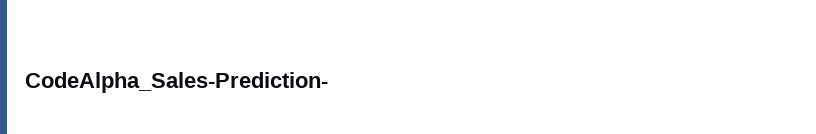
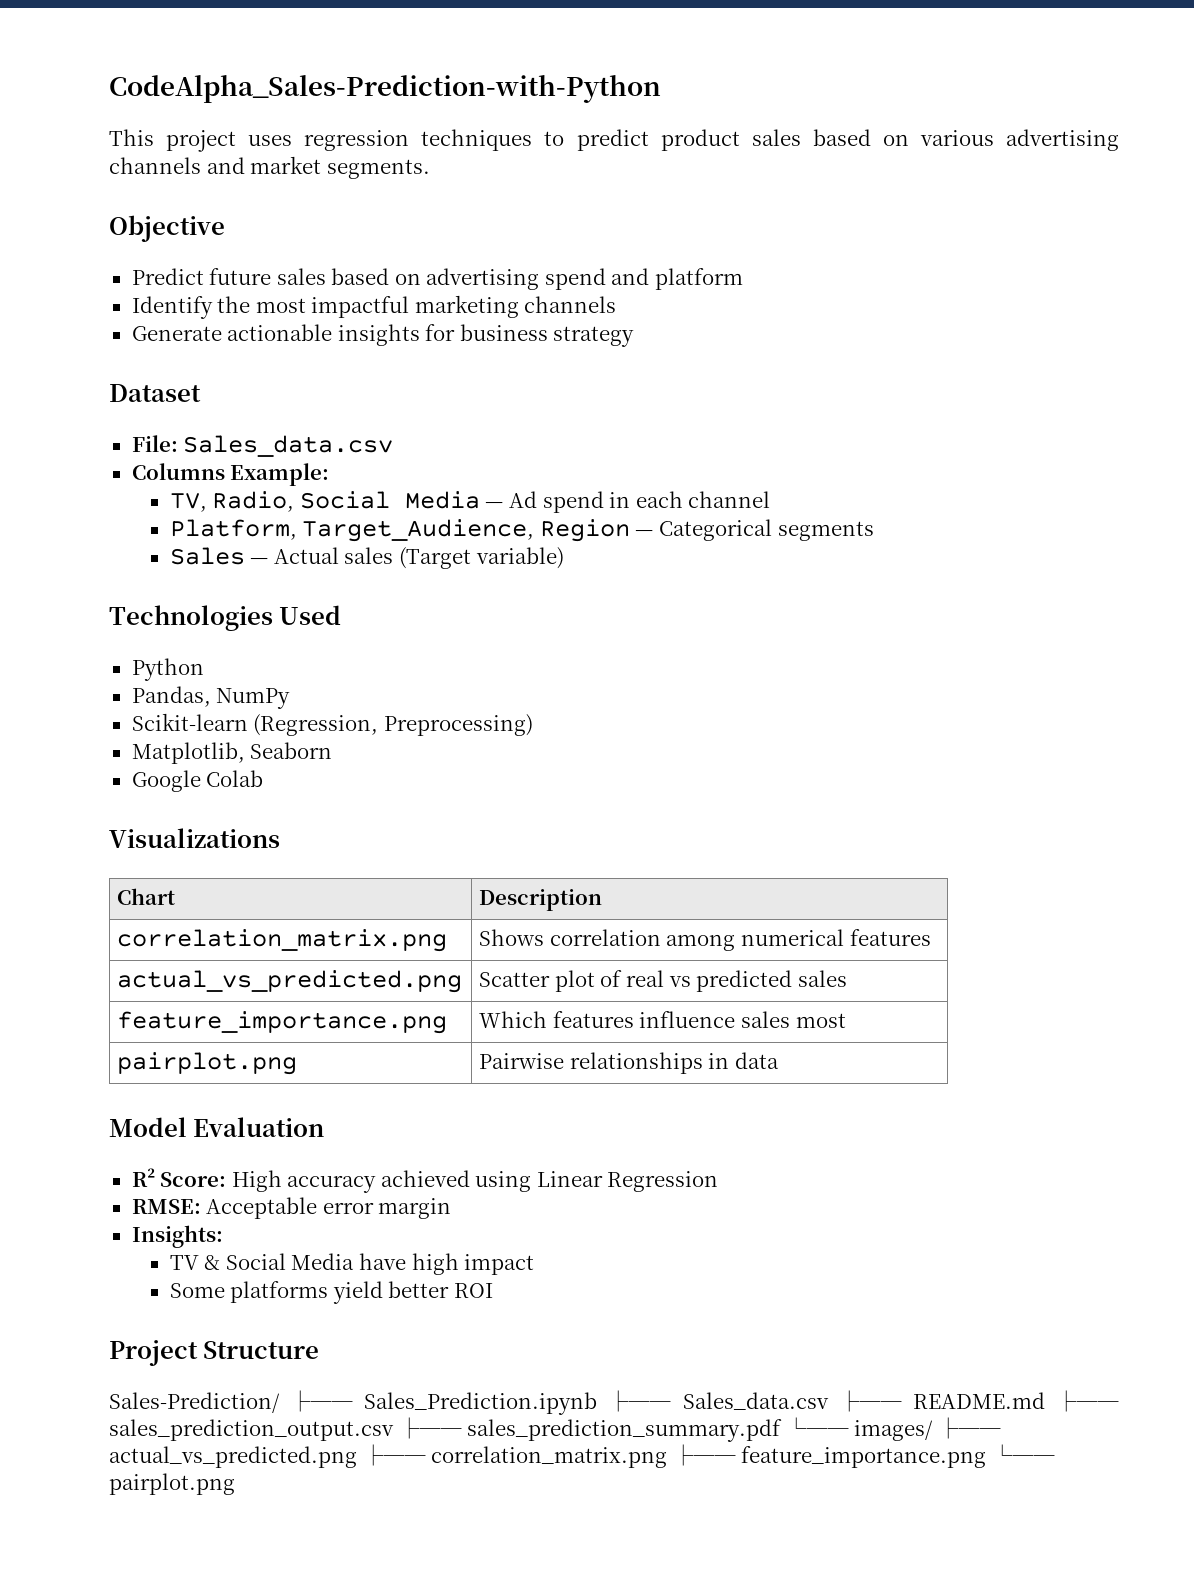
[25,72,328,93] CodeAlpha_Sales-Prediction- -> [109,75,661,103] [109,129,1120,152] [109,156,430,179] [109,215,225,242] [131,268,743,290] [131,295,617,319] [131,324,635,347] [109,384,201,402] [131,435,394,457] [131,463,330,486] [169,491,771,513] [169,519,874,542] [169,547,564,569] [109,605,342,631] [131,658,204,681] [131,686,291,709] [131,713,533,736] [131,742,333,764] [131,770,264,792] [109,828,280,848] [117,888,176,905] [479,889,603,911] [117,929,448,952] [479,929,931,951] [117,970,463,993] [479,970,847,992] [117,1011,448,1034] [479,1011,846,1028] [117,1052,298,1075] [479,1052,779,1074] [109,1117,325,1137] [131,1168,719,1193] [131,1197,452,1219] [131,1225,223,1248] [169,1253,535,1275] [169,1281,494,1304] [109,1340,320,1366] [109,1390,1119,1415] [109,1417,1001,1442] [109,1444,1055,1468] [109,1473,235,1495] CodeAlpha_Sales-Prediction-with-Python // This project uses regression techniques to predict product sales based on various advertising channels and market segments. // Objective // Predict future sales based on advertising spend and platform // Identify the most impactful marketing channels // Generate actionable insights for business strategy // Dataset // File: Sales_data.csv // Columns Example: // TV, Radio, Social Media — Ad spend in each channel // Platform, Target_Audience, Region — Categorical segments // Sales — Actual sales (Target variable) // Technologies Used // Python // Pandas, NumPy // Scikit-learn (Regression, Preprocessing) // Matplotlib, Seaborn // Google Colab // Visualizations // Chart | Description // correlation_matrix.png | Shows correlation among numerical features // actual_vs_predicted.png | Scatter plot of real vs predicted sales // feature_importance.png | Which features influence sales most // pairplot.png | Pairwise relationships in data // Model Evaluation // R² Score: High accuracy achieved using Linear Regression // RMSE: Acceptable error margin // Insights: // TV & Social Media have high impact // Some platforms yield better ROI // Project Structure // Sales-Prediction/ ├── Sales_Prediction.ipynb ├── Sales_data.csv ├── README.md ├── sales_prediction_output.csv ├── sales_prediction_summary.pdf └── images/ ├── actual_vs_predicted.png ├── correlation_matrix.png ├── feature_importance.png └── pairplot.png

